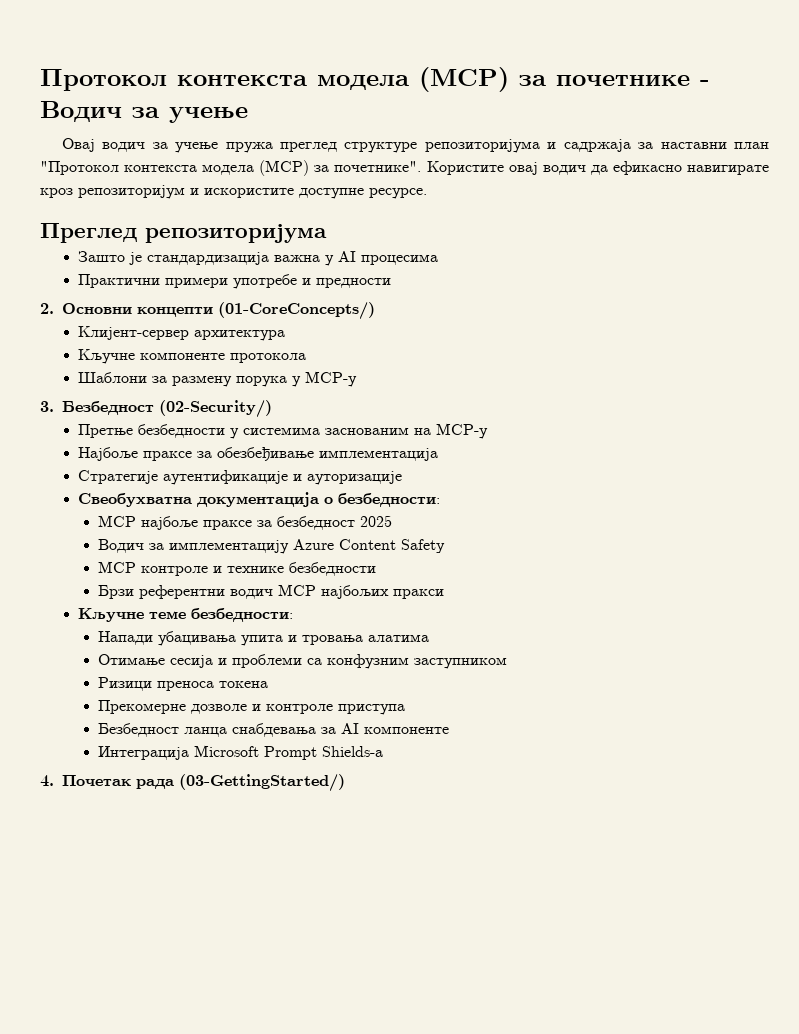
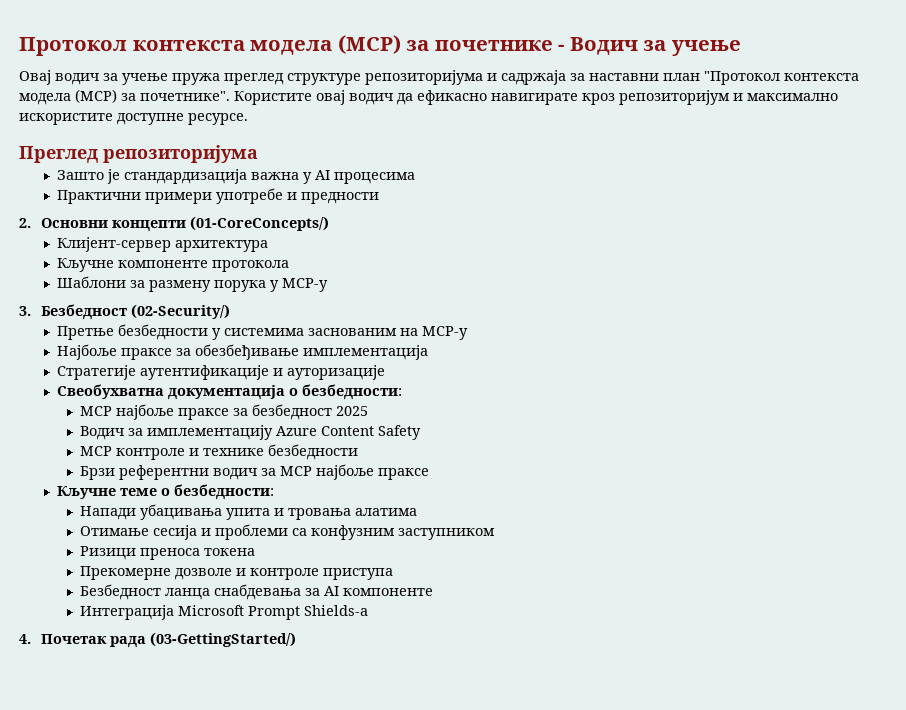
(199, 191) none -> [747,93,838,101] максимално
[278,584,445,599] MCP најбољих пракси -> [260,464,429,480] за MCP најбоље праксе
(186, 615) none -> [161,488,171,496] о

